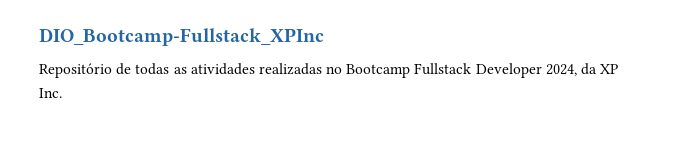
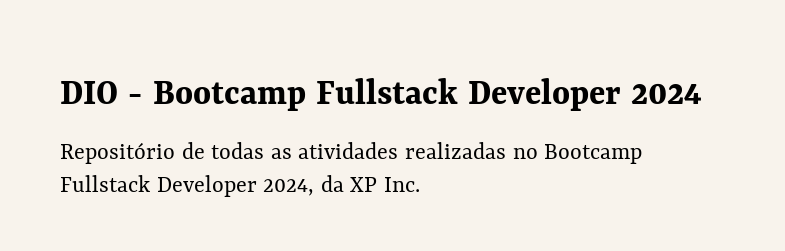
[39,28,324,46] DIO_Bootcamp-Fullstack_XPInc -> [60,78,703,111] DIO - Bootcamp Fullstack Developer 2024

